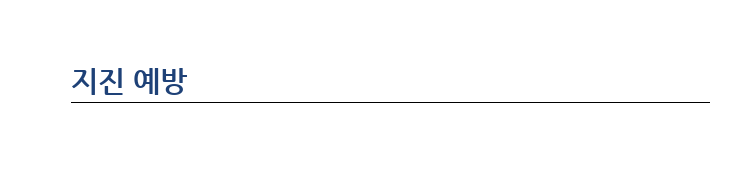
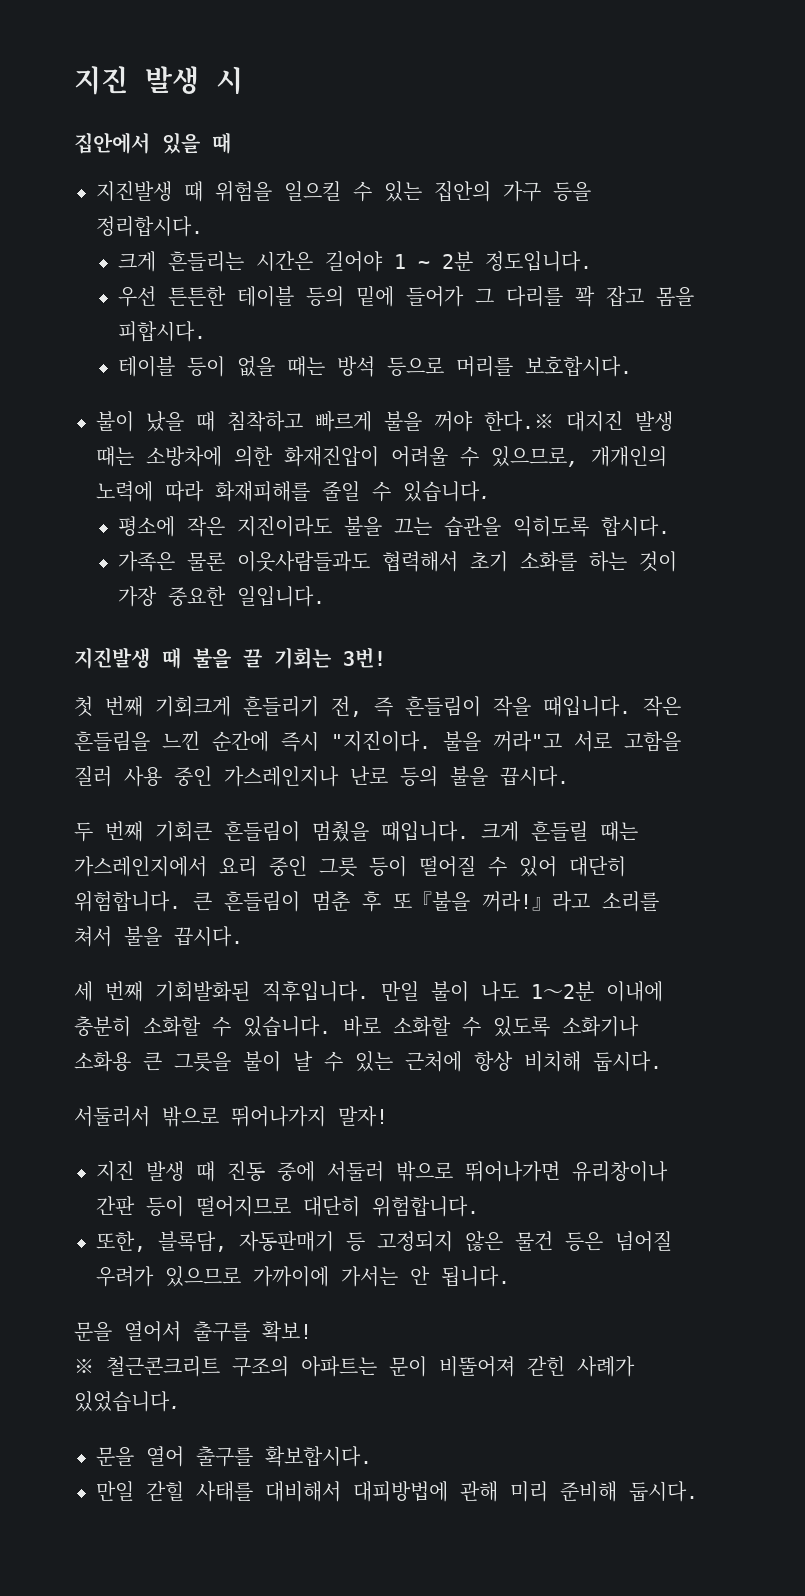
[71,68,188,95] 지진 예방 -> [74,66,243,95] [74,132,231,154] [96,181,591,202] [96,216,203,237] [118,251,593,272] [118,286,695,307] [118,321,207,342] [118,356,633,377] [96,411,673,432] [96,446,667,467] [96,481,491,502] [118,516,671,537] [118,551,678,572] [118,586,326,607] [74,647,386,669] [74,696,681,717] [74,731,681,752] [74,766,569,787] [74,821,638,842] [74,856,626,877] [74,891,659,912] [74,926,243,947] [74,981,663,1002] [74,1016,639,1037] [74,1051,662,1072] [74,1106,388,1127] [96,1161,668,1182] [96,1196,479,1217] [96,1231,672,1252] [96,1266,510,1287] [74,1321,312,1342] [74,1356,635,1377] [74,1391,181,1412] [96,1446,372,1467] [96,1481,698,1502] 지진 발생 시 // 집안에서 있을 때 // 지진발생 때 위험을 일으킬 수 있는 집안의 가구 등을 정리합시다. // 크게 흔들리는 시간은 길어야 1 ~ 2분 정도입니다. // 우선 튼튼한 테이블 등의 밑에 들어가 그 다리를 꽉 잡고 몸을 피합시다. // 테이블 등이 없을 때는 방석 등으로 머리를 보호합시다. // 불이 났을 때 침착하고 빠르게 불을 꺼야 한다.※ 대지진 발생 때는 소방차에 의한 화재진압이 어려울 수 있으므로, 개개인의 노력에 따라 화재피해를 줄일 수 있습니다. // 평소에 작은 지진이라도 불을 끄는 습관을 익히도록 합시다. // 가족은 물론 이웃사람들과도 협력해서 초기 소화를 하는 것이 가장 중요한 일입니다. // 지진발생 때 불을 끌 기회는 3번! // 첫 번째 기회크게 흔들리기 전, 즉 흔들림이 작을 때입니다. 작은 흔들림을 느낀 순간에 즉시 "지진이다. 불을 꺼라"고 서로 고함을 질러 사용 중인 가스레인지나 난로 등의 불을 끕시다. // 두 번째 기회큰 흔들림이 멈췄을 때입니다. 크게 흔들릴 때는 가스레인지에서 요리 중인 그릇 등이 떨어질 수 있어 대단히 위험합니다. 큰 흔들림이 멈춘 후 또『불을 꺼라!』라고 소리를 쳐서 불을 끕시다. // 세 번째 기회발화된 직후입니다. 만일 불이 나도 1～2분 이내에 충분히 소화할 수 있습니다. 바로 소화할 수 있도록 소화기나 소화용 큰 그릇을 불이 날 수 있는 근처에 항상 비치해 둡시다. // 서둘러서 밖으로 뛰어나가지 말자! // 지진 발생 때 진동 중에 서둘러 밖으로 뛰어나가면 유리창이나 간판 등이 떨어지므로 대단히 위험합니다. // 또한, 블록담, 자동판매기 등 고정되지 않은 물건 등은 넘어질 우려가 있으므로 가까이에 가서는 안 됩니다. // 문을 열어서 출구를 확보! // ※ 철근콘크리트 구조의 아파트는 문이 비뚤어져 갇힌 사례가 있었습니다. // 문을 열어 출구를 확보합시다. // 만일 갇힐 사태를 대비해서 대피방법에 관해 미리 준비해 둡시다.

